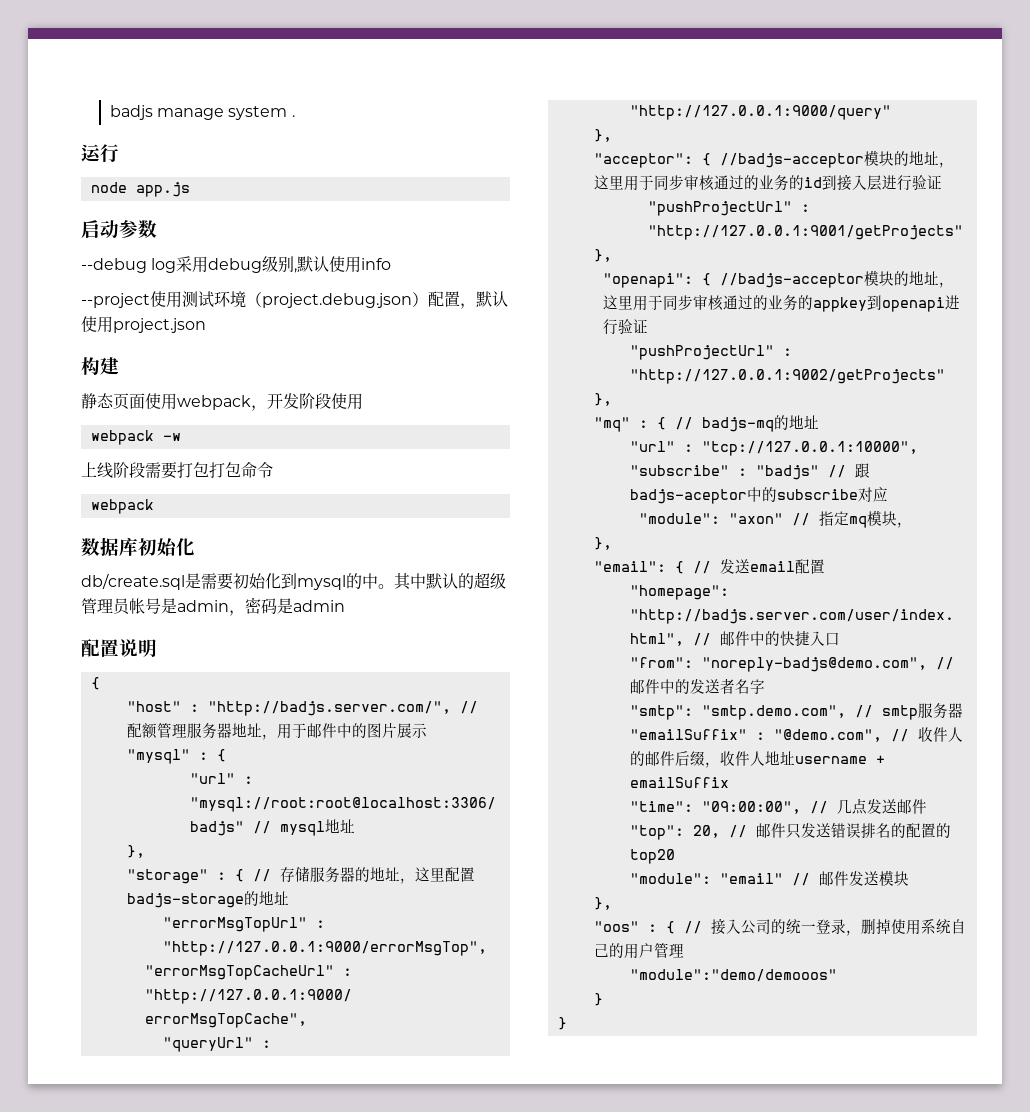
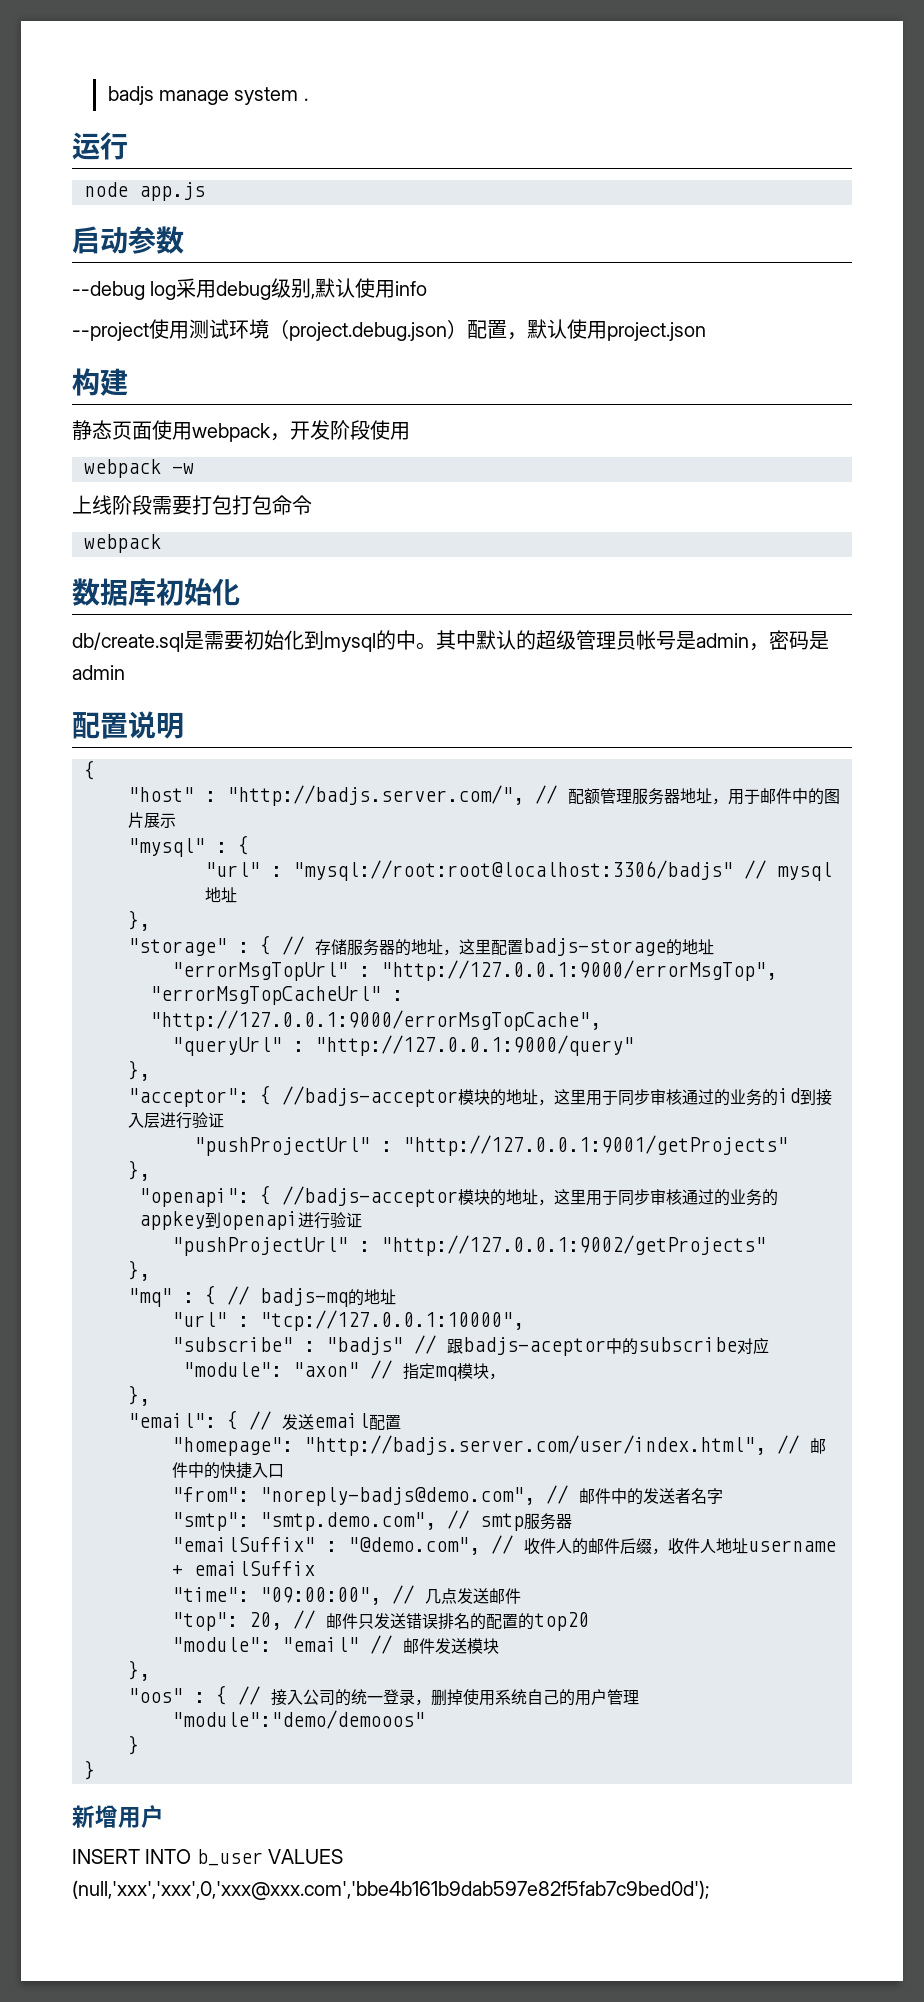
(567, 1023) none -> [72,1805,164,1828] [72,1849,344,1866] [72,1880,709,1900] // 新增用户 // INSERT INTO b_user VALUES (null,'xxx','xxx',0,'xxx@xxx.com','bbe4b161b9dab597e82f5fab7c9bed0d');

